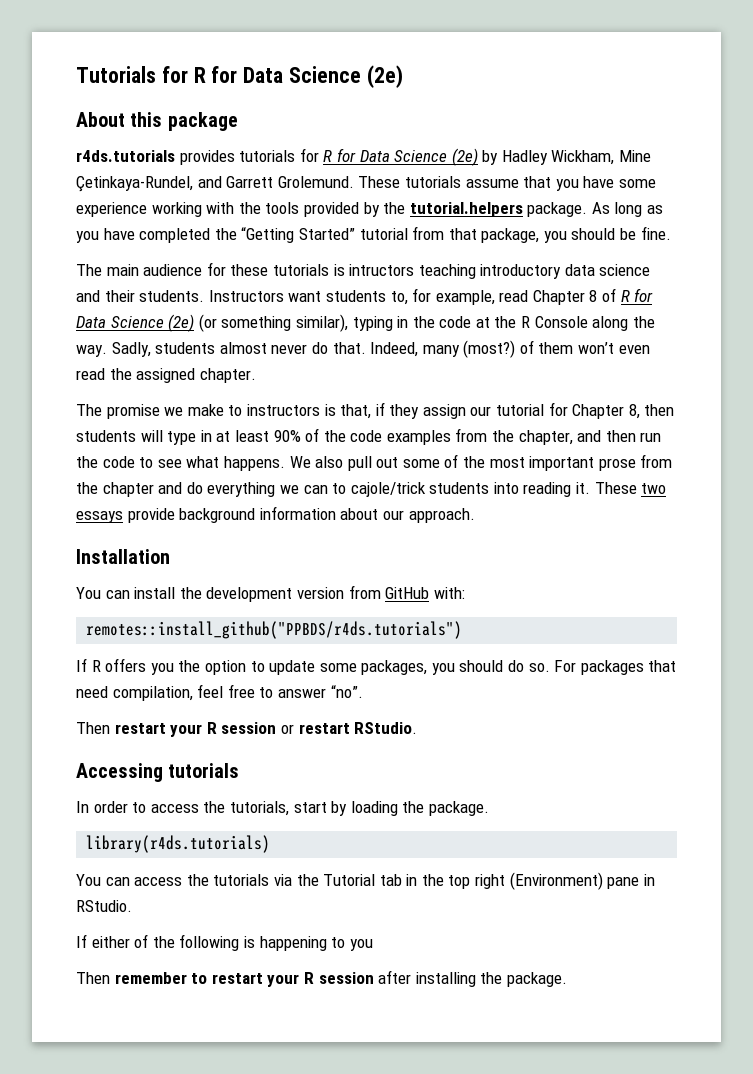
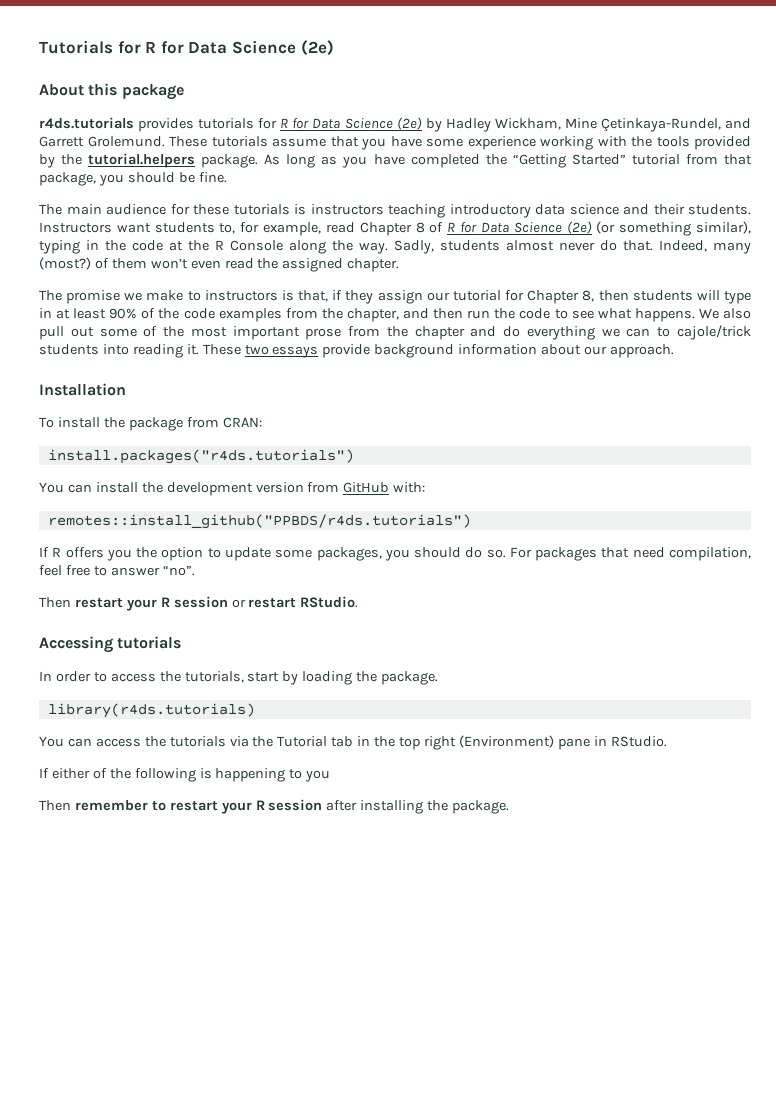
[349,264,415,276] intructors -> [310,204,384,215] instructors
(170, 556) none -> [39,417,262,431] [47,449,354,464] // To install the package from CRAN: // install.packages("r4ds.tutorials")

